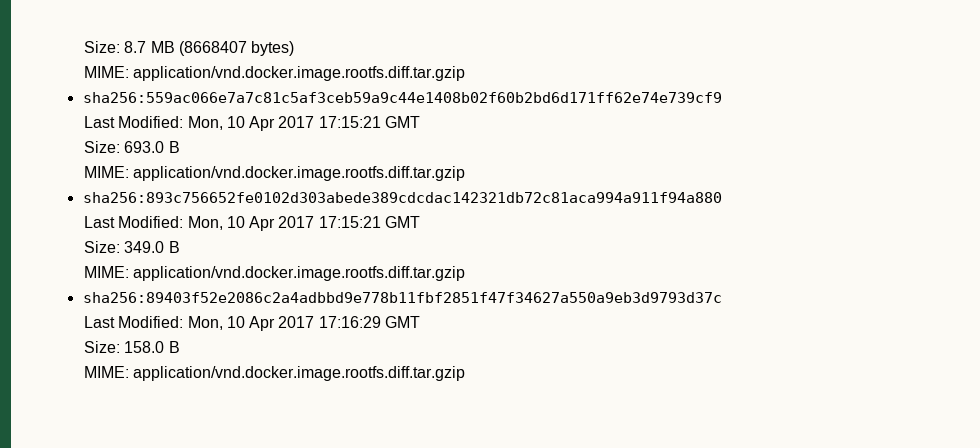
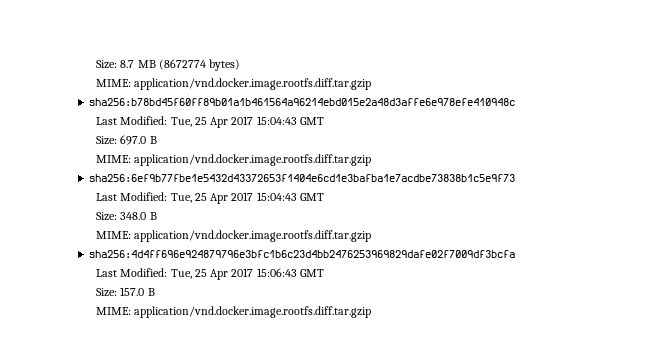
[178,41,247,56] (8668407 -> [158,59,206,70] (8672774
[82,92,722,103] [83,116,421,131] [83,141,180,153] [83,166,466,181] [82,192,722,203] [83,216,421,231] [83,241,180,253] [83,266,466,281] [82,292,722,303] [83,316,421,331] [83,341,165,353] sha256:559ac066e7a7c81c5af3ceb59a9c44e1408b02f60b2bd6d171ff62e74e739cf9 // Last Modified: Mon, 10 Apr 2017 17:15:21 GMT // Size: 693.0 B // MIME: application/vnd.docker.image.rootfs.diff.tar.gzip // sha256:893c756652fe0102d303abede389cdcdac142321db72c81aca994a911f94a880 // Last Modified: Mon, 10 Apr 2017 17:15:21 GMT // Size: 349.0 B // MIME: application/vnd.docker.image.rootfs.diff.tar.gzip // sha256:89403f52e2086c2a4adbbd9e778b11fbf2851f47f34627a550a9eb3d9793d37c // Last Modified: Mon, 10 Apr 2017 17:16:29 GMT // Size: 158.0 -> [89,98,516,106] [96,116,324,128] [96,135,157,145] [96,154,372,166] [89,174,516,182] [96,192,324,204] [96,212,157,221] [96,230,372,242] [89,250,516,258] [96,268,324,280] [96,287,145,297] sha256:b78bd45f60ff89b01a1b461564a96214ebd015e2a48d3affe6e978efe410948c // Last Modified: Tue, 25 Apr 2017 15:04:43 GMT // Size: 697.0 B // MIME: application/vnd.docker.image.rootfs.diff.tar.gzip // sha256:6ef9b77fbe1e5432d43372653f1404e6cd1e3bafba1e7acdbe73838b1c5e9f73 // Last Modified: Tue, 25 Apr 2017 15:04:43 GMT // Size: 348.0 B // MIME: application/vnd.docker.image.rootfs.diff.tar.gzip // sha256:4d4ff696e924879796e3bfc1b6c23d4bb2476253969829dafe02f7009df3bcfa // Last Modified: Tue, 25 Apr 2017 15:06:43 GMT // Size: 157.0

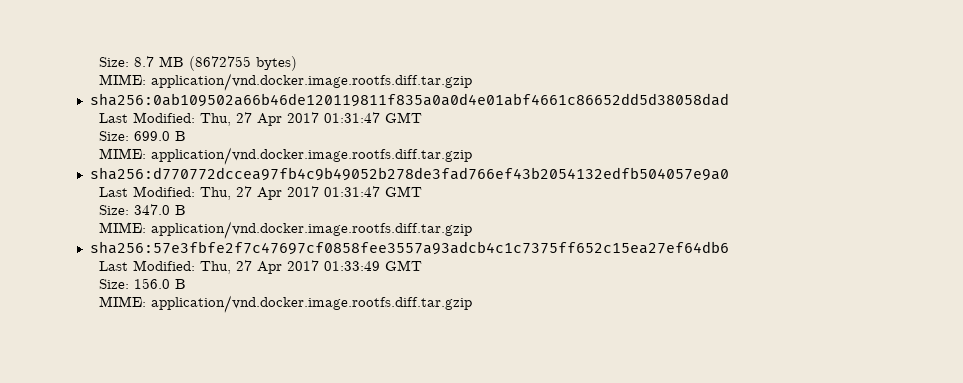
[158,59,206,70] (8672774 -> [188,56,251,71] (8672755
[89,98,516,106] [96,116,324,128] [96,135,157,145] [96,154,372,166] [89,174,516,182] [96,192,324,204] [96,212,157,221] [96,230,372,242] [89,250,516,258] [96,268,324,280] [96,287,145,297] sha256:b78bd45f60ff89b01a1b461564a96214ebd015e2a48d3affe6e978efe410948c // Last Modified: Tue, 25 Apr 2017 15:04:43 GMT // Size: 697.0 B // MIME: application/vnd.docker.image.rootfs.diff.tar.gzip // sha256:6ef9b77fbe1e5432d43372653f1404e6cd1e3bafba1e7acdbe73838b1c5e9f73 // Last Modified: Tue, 25 Apr 2017 15:04:43 GMT // Size: 348.0 B // MIME: application/vnd.docker.image.rootfs.diff.tar.gzip // sha256:4d4ff696e924879796e3bfc1b6c23d4bb2476253969829dafe02f7009df3bcfa // Last Modified: Tue, 25 Apr 2017 15:06:43 GMT // Size: 157.0 -> [90,93,730,107] [98,112,422,126] [98,131,186,141] [98,147,472,165] [90,167,730,181] [98,186,422,200] [98,204,186,215] [98,221,472,239] [90,241,730,255] [98,260,422,274] [98,278,170,289] sha256:0ab109502a66b46de120119811f835a0a0d4e01abf4661c86652dd5d38058dad // Last Modified: Thu, 27 Apr 2017 01:31:47 GMT // Size: 699.0 B // MIME: application/vnd.docker.image.rootfs.diff.tar.gzip // sha256:d770772dccea97fb4c9b49052b278de3fad766ef43b2054132edfb504057e9a0 // Last Modified: Thu, 27 Apr 2017 01:31:47 GMT // Size: 347.0 B // MIME: application/vnd.docker.image.rootfs.diff.tar.gzip // sha256:57e3fbfe2f7c47697cf0858fee3557a93adcb4c1c7375ff652c15ea27ef64db6 // Last Modified: Thu, 27 Apr 2017 01:33:49 GMT // Size: 156.0

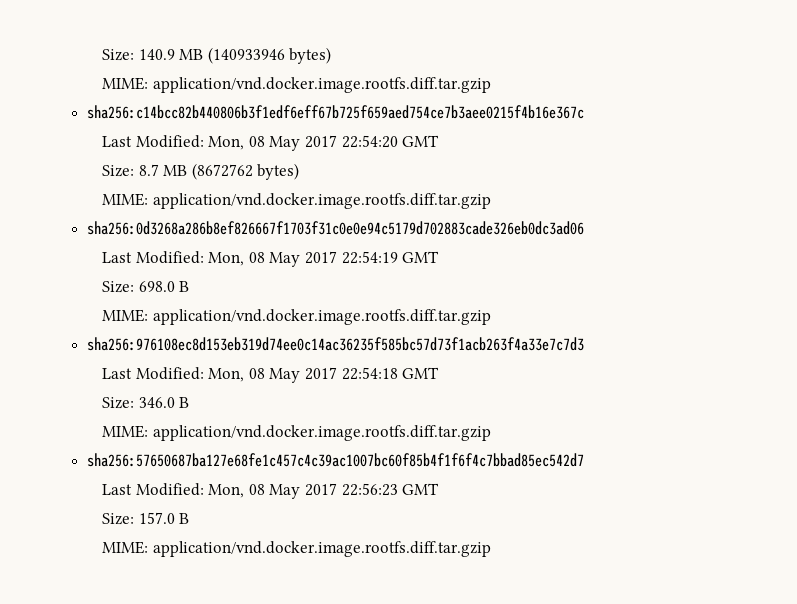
[98,56,297,71] [98,73,472,91] [90,93,730,107] [98,112,422,126] [98,131,186,141] [98,147,472,165] [90,167,730,181] [98,186,422,200] [98,204,186,215] [98,221,472,239] [90,241,730,255] [98,260,422,274] [98,278,170,289] Size: 8.7 MB (8672755 bytes) // MIME: application/vnd.docker.image.rootfs.diff.tar.gzip // sha256:0ab109502a66b46de120119811f835a0a0d4e01abf4661c86652dd5d38058dad // Last Modified: Thu, 27 Apr 2017 01:31:47 GMT // Size: 699.0 B // MIME: application/vnd.docker.image.rootfs.diff.tar.gzip // sha256:d770772dccea97fb4c9b49052b278de3fad766ef43b2054132edfb504057e9a0 // Last Modified: Thu, 27 Apr 2017 01:31:47 GMT // Size: 347.0 B // MIME: application/vnd.docker.image.rootfs.diff.tar.gzip // sha256:57e3fbfe2f7c47697cf0858fee3557a93adcb4c1c7375ff652c15ea27ef64db6 // Last Modified: Thu, 27 Apr 2017 01:33:49 GMT // Size: 156.0 -> [101,47,332,64] [101,77,491,93] [87,105,585,119] [101,135,440,151] [101,163,300,180] [101,193,491,209] [87,221,585,235] [101,251,440,267] [101,281,190,293] [101,309,491,325] [87,337,585,351] [101,367,440,383] [101,397,190,409] [101,425,491,441] [87,453,585,467] [101,483,440,499] [101,512,175,525] Size: 140.9 MB (140933946 bytes) // MIME: application/vnd.docker.image.rootfs.diff.tar.gzip // sha256:c14bcc82b440806b3f1edf6eff67b725f659aed754ce7b3aee0215f4b16e367c // Last Modified: Mon, 08 May 2017 22:54:20 GMT // Size: 8.7 MB (8672762 bytes) // MIME: application/vnd.docker.image.rootfs.diff.tar.gzip // sha256:0d3268a286b8ef826667f1703f31c0e0e94c5179d702883cade326eb0dc3ad06 // Last Modified: Mon, 08 May 2017 22:54:19 GMT // Size: 698.0 B // MIME: application/vnd.docker.image.rootfs.diff.tar.gzip // sha256:976108ec8d153eb319d74ee0c14ac36235f585bc57d73f1acb263f4a33e7c7d3 // Last Modified: Mon, 08 May 2017 22:54:18 GMT // Size: 346.0 B // MIME: application/vnd.docker.image.rootfs.diff.tar.gzip // sha256:57650687ba127e68fe1c457c4c39ac1007bc60f85b4f1f6f4c7bbad85ec542d7 // Last Modified: Mon, 08 May 2017 22:56:23 GMT // Size: 157.0

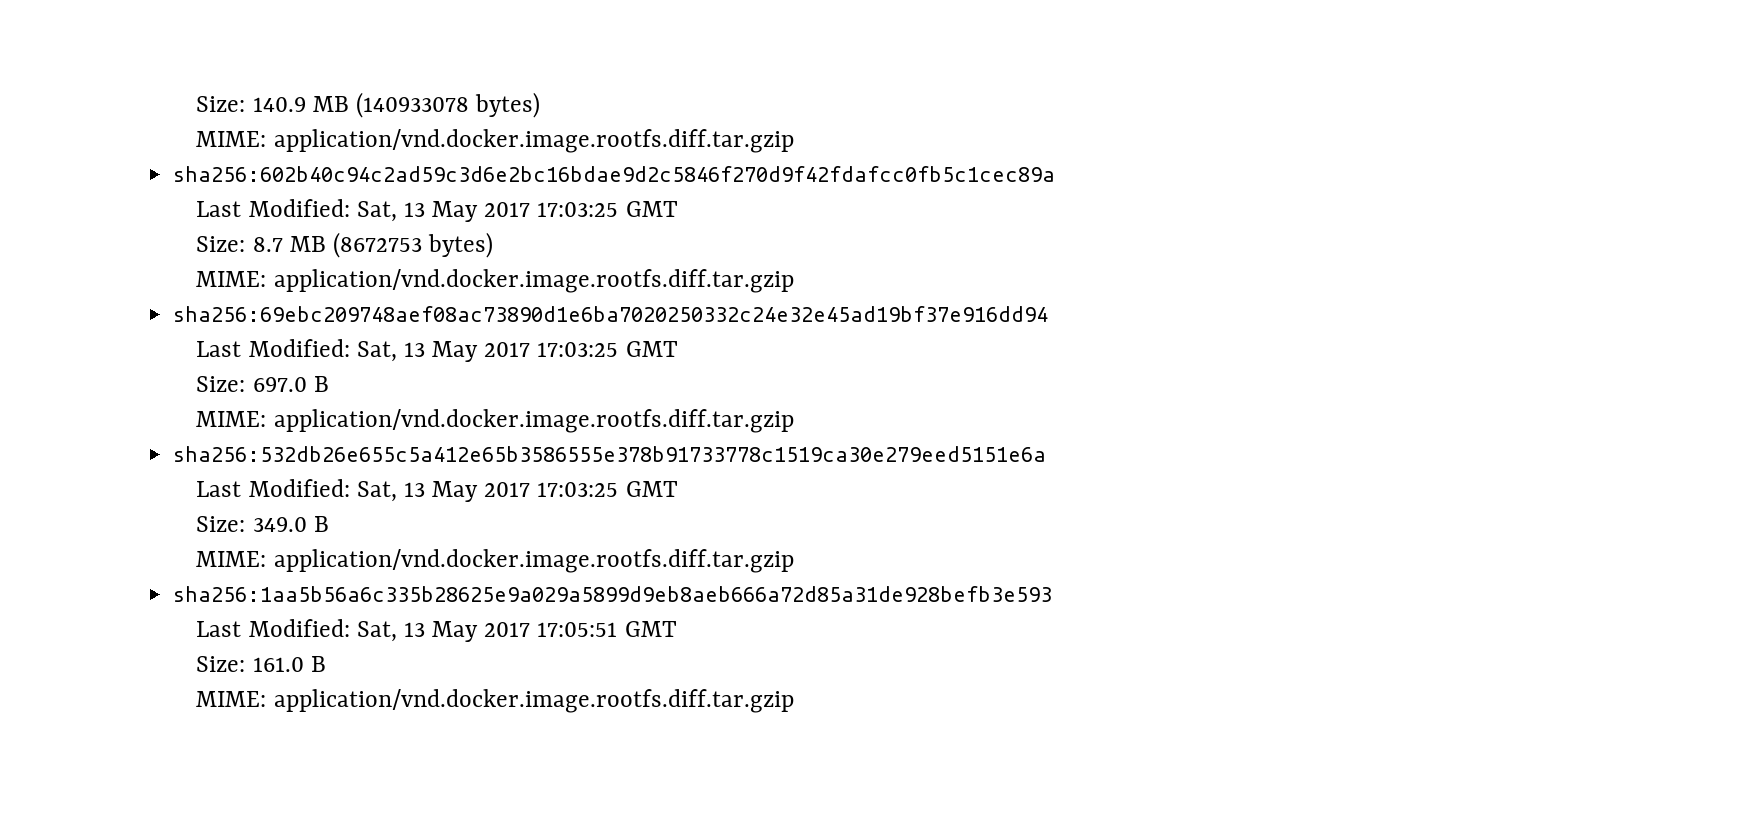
[207,47,332,64] [101,77,491,93] [87,105,585,119] [101,135,398,151] (140933946 bytes) // MIME: application/vnd.docker.image.rootfs.diff.tar.gzip // sha256:c14bcc82b440806b3f1edf6eff67b725f659aed754ce7b3aee0215f4b16e367c // Last Modified: Mon, 08 May 2017 22:54:20 -> [355,92,541,118] [196,129,794,153] [173,166,1056,182] [196,199,619,222] (140933078 bytes) // MIME: application/vnd.docker.image.rootfs.diff.tar.gzip // sha256:602b40c94c2ad59c3d6e2bc16bdae9d2c5846f270d9f42fdafcc0fb5c1cec89a // Last Modified: Sat, 13 May 2017 17:03:25
[191,163,300,180] [101,193,491,209] [87,221,585,235] [101,251,440,267] [101,281,190,293] [101,309,491,325] [87,337,585,351] [101,367,440,383] [101,397,190,409] [101,425,491,441] [87,453,585,467] [101,483,440,499] [101,512,175,525] (8672762 bytes) // MIME: application/vnd.docker.image.rootfs.diff.tar.gzip // sha256:0d3268a286b8ef826667f1703f31c0e0e94c5179d702883cade326eb0dc3ad06 // Last Modified: Mon, 08 May 2017 22:54:19 GMT // Size: 698.0 B // MIME: application/vnd.docker.image.rootfs.diff.tar.gzip // sha256:976108ec8d153eb319d74ee0c14ac36235f585bc57d73f1acb263f4a33e7c7d3 // Last Modified: Mon, 08 May 2017 22:54:18 GMT // Size: 346.0 B // MIME: application/vnd.docker.image.rootfs.diff.tar.gzip // sha256:57650687ba127e68fe1c457c4c39ac1007bc60f85b4f1f6f4c7bbad85ec542d7 // Last Modified: Mon, 08 May 2017 22:56:23 GMT // Size: 157.0 -> [332,232,494,258] [196,269,794,293] [173,306,1049,322] [196,339,678,362] [196,376,329,392] [196,409,794,433] [173,446,1047,462] [196,479,678,502] [196,516,329,532] [196,549,794,573] [173,586,1053,602] [196,619,677,642] [196,656,304,672] (8672753 bytes) // MIME: application/vnd.docker.image.rootfs.diff.tar.gzip // sha256:69ebc209748aef08ac73890d1e6ba7020250332c24e32e45ad19bf37e916dd94 // Last Modified: Sat, 13 May 2017 17:03:25 GMT // Size: 697.0 B // MIME: application/vnd.docker.image.rootfs.diff.tar.gzip // sha256:532db26e655c5a412e65b3586555e378b91733778c1519ca30e279eed5151e6a // Last Modified: Sat, 13 May 2017 17:03:25 GMT // Size: 349.0 B // MIME: application/vnd.docker.image.rootfs.diff.tar.gzip // sha256:1aa5b56a6c335b28625e9a029a5899d9eb8aeb666a72d85a31de928befb3e593 // Last Modified: Sat, 13 May 2017 17:05:51 GMT // Size: 161.0

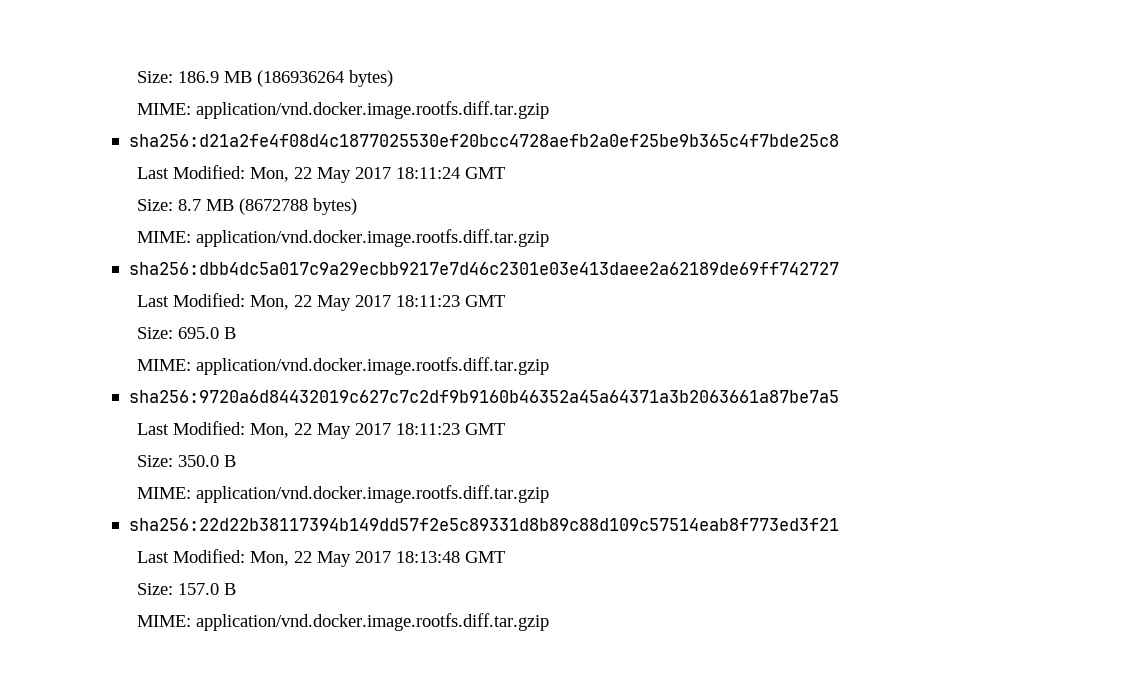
[196,92,541,118] [196,129,794,153] [173,166,1056,182] [196,199,619,222] Size: 140.9 MB (140933078 bytes) // MIME: application/vnd.docker.image.rootfs.diff.tar.gzip // sha256:602b40c94c2ad59c3d6e2bc16bdae9d2c5846f270d9f42fdafcc0fb5c1cec89a // Last Modified: Sat, 13 May 2017 17:03:25 -> [137,70,394,87] [137,101,550,119] [128,134,839,147] [137,165,461,183] Size: 186.9 MB (186936264 bytes) // MIME: application/vnd.docker.image.rootfs.diff.tar.gzip // sha256:d21a2fe4f08d4c1877025530ef20bcc4728aefb2a0ef25be9b365c4f7bde25c8 // Last Modified: Mon, 22 May 2017 18:11:24
[332,232,494,258] [196,269,794,293] [173,306,1049,322] [196,339,678,362] [196,376,329,392] [196,409,794,433] [173,446,1047,462] [196,479,678,502] [196,516,329,532] [196,549,794,573] [173,586,1053,602] [196,619,677,642] [196,656,304,672] (8672753 bytes) // MIME: application/vnd.docker.image.rootfs.diff.tar.gzip // sha256:69ebc209748aef08ac73890d1e6ba7020250332c24e32e45ad19bf37e916dd94 // Last Modified: Sat, 13 May 2017 17:03:25 GMT // Size: 697.0 B // MIME: application/vnd.docker.image.rootfs.diff.tar.gzip // sha256:532db26e655c5a412e65b3586555e378b91733778c1519ca30e279eed5151e6a // Last Modified: Sat, 13 May 2017 17:03:25 GMT // Size: 349.0 B // MIME: application/vnd.docker.image.rootfs.diff.tar.gzip // sha256:1aa5b56a6c335b28625e9a029a5899d9eb8aeb666a72d85a31de928befb3e593 // Last Modified: Sat, 13 May 2017 17:05:51 GMT // Size: 161.0 -> [239,198,358,215] [137,229,550,247] [128,262,839,275] [137,293,506,311] [137,327,237,339] [137,357,550,375] [128,390,839,403] [137,421,506,439] [137,455,237,467] [137,485,550,503] [128,518,839,531] [137,549,506,567] [137,583,220,595] (8672788 bytes) // MIME: application/vnd.docker.image.rootfs.diff.tar.gzip // sha256:dbb4dc5a017c9a29ecbb9217e7d46c2301e03e413daee2a62189de69ff742727 // Last Modified: Mon, 22 May 2017 18:11:23 GMT // Size: 695.0 B // MIME: application/vnd.docker.image.rootfs.diff.tar.gzip // sha256:9720a6d84432019c627c7c2df9b9160b46352a45a64371a3b2063661a87be7a5 // Last Modified: Mon, 22 May 2017 18:11:23 GMT // Size: 350.0 B // MIME: application/vnd.docker.image.rootfs.diff.tar.gzip // sha256:22d22b38117394b149dd57f2e5c89331d8b89c88d109c57514eab8f773ed3f21 // Last Modified: Mon, 22 May 2017 18:13:48 GMT // Size: 157.0

